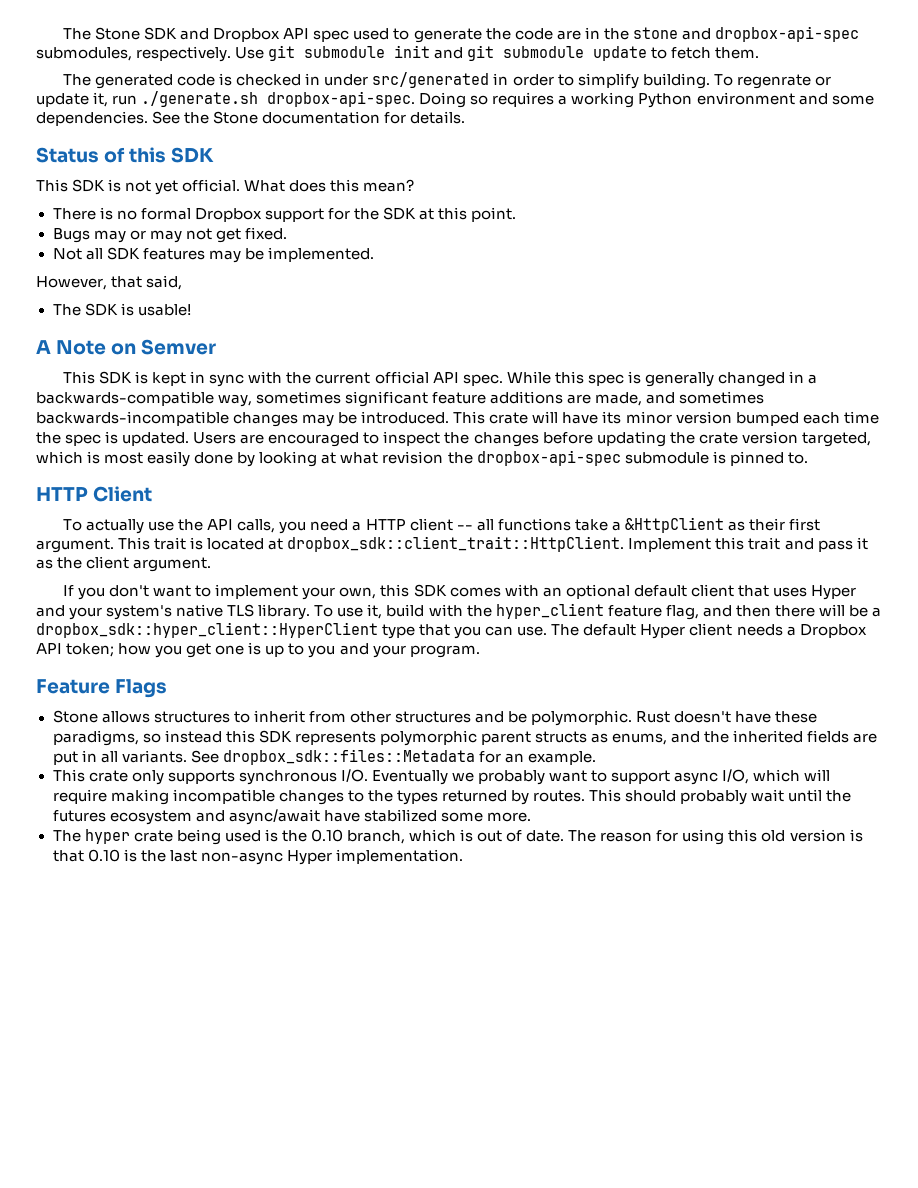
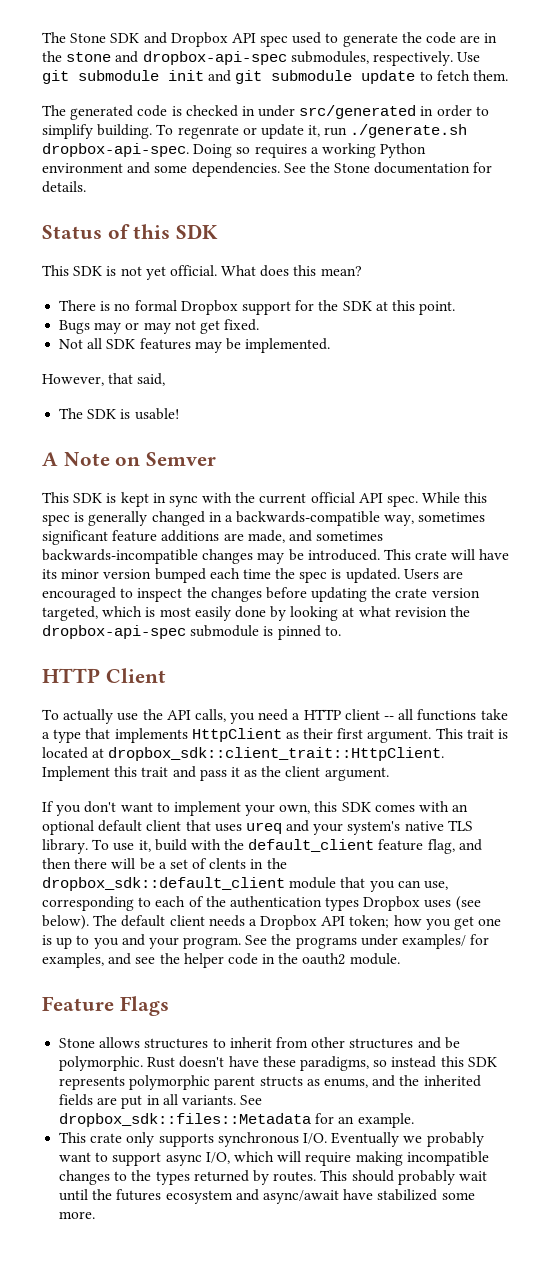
[624,517,724,533] &HttpClient -> [53,728,282,743] type that implements HttpClient
[810,585,856,600] Hyper -> [245,822,282,834] ureq
[495,603,604,619] hyper_client -> [248,839,375,852] default_client
[36,622,548,639] dropbox_sdk::hyper_client::HyperClient type that you can use. -> [169,858,287,869] [42,877,448,892] [42,896,481,911] [42,915,89,930] set of clents in the dropbox_sdk::default_client module that you can use, corresponding to each of the authentication types Dropbox uses (see below).
[640,624,686,639] Hyper -> (166, 921) none
(480, 651) none -> [245,934,490,949] [42,953,400,968] See the programs under examples/ for examples, and see the helper code in the oauth2 module.
[52,829,863,845] [52,849,463,865] // The hyper crate being used is the 0.10 branch, which is out of date. The reason for using this old version is that 0.10 is the last non-async Hyper implementation. -> (96, 1215) none

